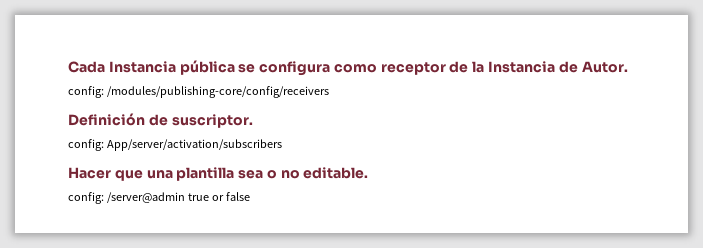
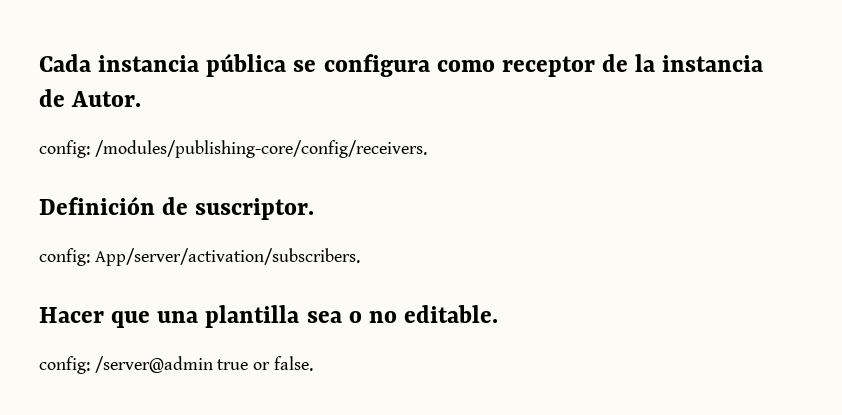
[108,61,176,73] Instancia -> [98,55,200,72] instancia
[488,61,556,73] Instancia -> [662,55,764,72] instancia
[106,86,329,98] /modules/publishing-core/config/receivers -> [94,140,427,158] /modules/publishing-core/config/receivers.
[106,139,282,151] App/server/activation/subscribers -> [94,248,360,266] App/server/activation/subscribers.
[225,192,250,201] false -> [273,356,313,371] false.

